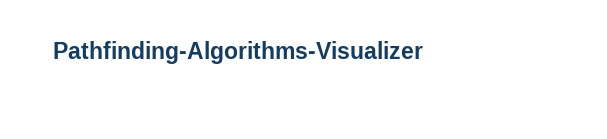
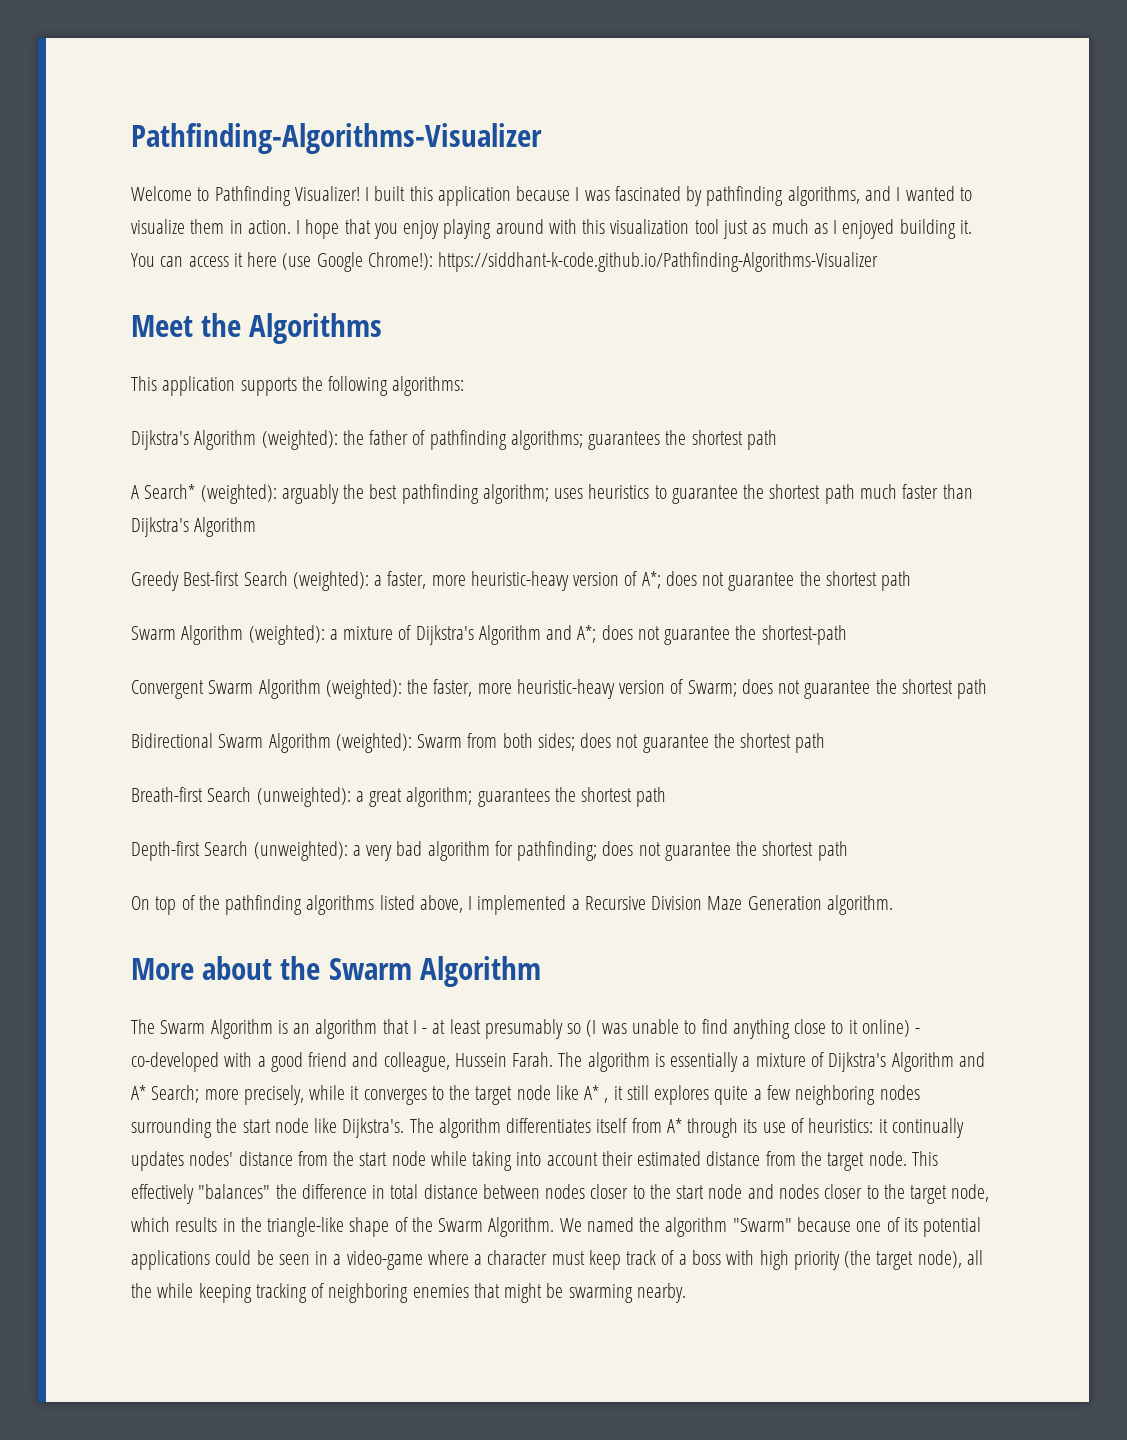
(423, 52) none -> [131,186,972,206] [131,219,972,239] [131,252,879,272] [131,313,383,344] [131,376,465,396] [131,430,777,450] [131,484,973,504] [131,517,257,537] [131,571,912,591] [131,625,847,645] [131,679,988,699] [131,733,826,753] [131,787,667,807] [131,841,848,861] [131,895,893,915] [131,956,541,987] [131,1019,921,1039] [131,1052,985,1072] [131,1085,920,1105] [131,1118,964,1138] [131,1151,938,1171] [131,1184,990,1204] [131,1217,982,1237] [131,1250,983,1270] [131,1283,686,1303] // Welcome to Pathfinding Visualizer! I built this application because I was fascinated by pathfinding algorithms, and I wanted to visualize them in action. I hope that you enjoy playing around with this visualization tool just as much as I enjoyed building it. You can access it here (use Google Chrome!): https://siddhant-k-code.github.io/Pathfinding-Algorithms-Visualizer // Meet the Algorithms // This application supports the following algorithms: // Dijkstra's Algorithm (weighted): the father of pathfinding algorithms; guarantees the shortest path // A Search* (weighted): arguably the best pathfinding algorithm; uses heuristics to guarantee the shortest path much faster than Dijkstra's Algorithm // Greedy Best-first Search (weighted): a faster, more heuristic-heavy version of A*; does not guarantee the shortest path // Swarm Algorithm (weighted): a mixture of Dijkstra's Algorithm and A*; does not guarantee the shortest-path // Convergent Swarm Algorithm (weighted): the faster, more heuristic-heavy version of Swarm; does not guarantee the shortest path // Bidirectional Swarm Algorithm (weighted): Swarm from both sides; does not guarantee the shortest path // Breath-first Search (unweighted): a great algorithm; guarantees the shortest path // Depth-first Search (unweighted): a very bad algorithm for pathfinding; does not guarantee the shortest path // On top of the pathfinding algorithms listed above, I implemented a Recursive Division Maze Generation algorithm. // More about the Swarm Algorithm // The Swarm Algorithm is an algorithm that I - at least presumably so (I was unable to find anything close to it online) - co-developed with a good friend and colleague, Hussein Farah. The algorithm is essentially a mixture of Dijkstra's Algorithm and A* Search; more precisely, while it converges to the target node like A* , it still explores quite a few neighboring nodes surrounding the start node like Dijkstra's. The algorithm differentiates itself from A* through its use of heuristics: it continually updates nodes' distance from the start node while taking into account their estimated distance from the target node. This effectively "balances" the difference in total distance between nodes closer to the start node and nodes closer to the target node, which results in the triangle-like shape of the Swarm Algorithm. We named the algorithm "Swarm" because one of its potential applications could be seen in a video-game where a character must keep track of a boss with high priority (the target node), all the while keeping tracking of neighboring enemies that might be swarming nearby.

